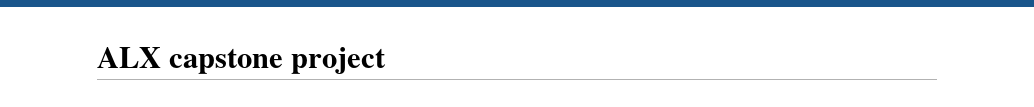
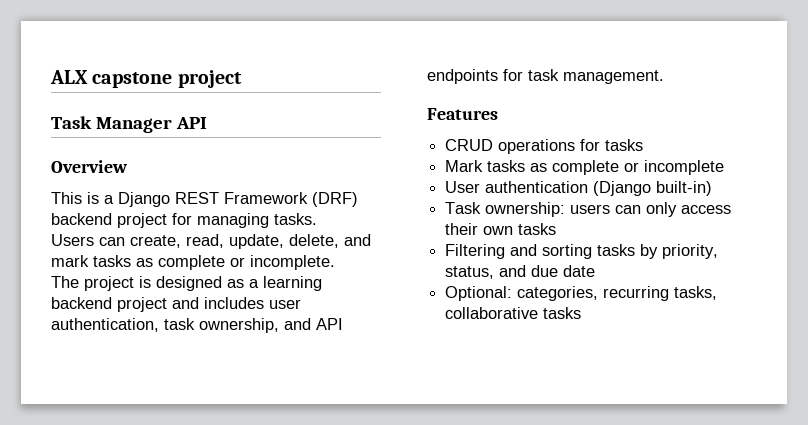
(387, 60) none -> [51,116,207,133] [51,160,128,173] [51,192,358,207] [51,213,317,228] [51,234,371,249] [51,255,335,270] [51,276,322,291] [51,297,301,312] [51,318,343,333] [427,69,664,84] [427,108,498,120] [445,139,644,154] [445,160,725,175] [445,181,713,196] [445,202,732,217] [445,223,557,235] [445,244,719,259] [445,265,596,279] [445,286,718,301] [445,307,582,319] // Task Manager API // Overview // This is a Django REST Framework (DRF) backend project for managing tasks. // Users can create, read, update, delete, and mark tasks as complete or incomplete. // The project is designed as a learning backend project and includes user authentication, task ownership, and API endpoints for task management. // Features // CRUD operations for tasks // Mark tasks as complete or incomplete // User authentication (Django built-in) // Task ownership: users can only access their own tasks // Filtering and sorting tasks by priority, status, and due date // Optional: categories, recurring tasks, collaborative tasks

